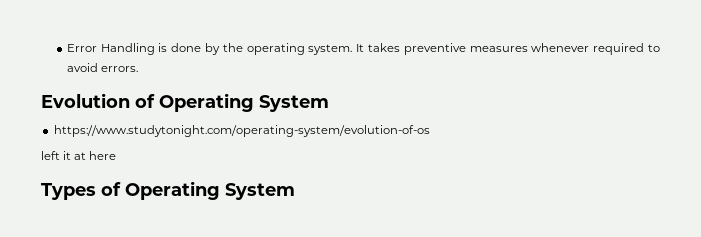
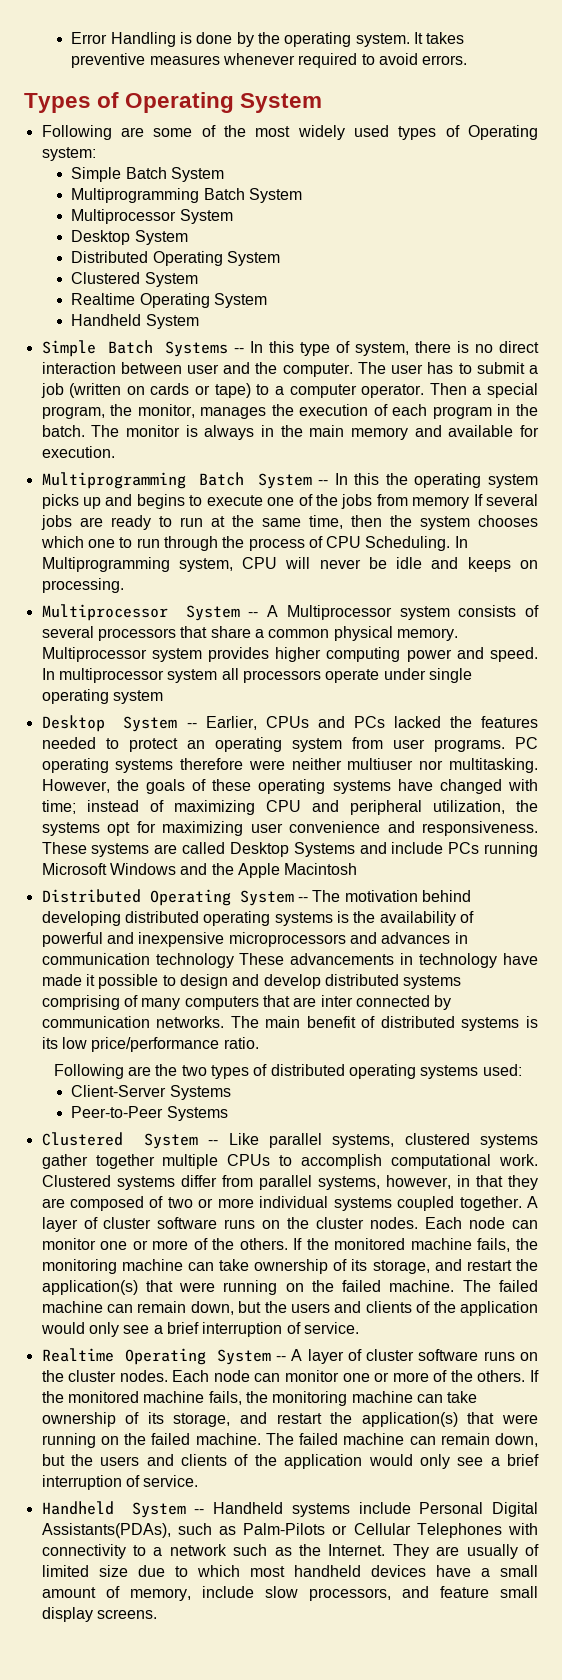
[41,93,130,108] Evolution -> [24,93,91,113] Types
[53,125,430,137] [41,151,117,160] [41,181,295,200] https://www.studytonight.com/operating-system/evolution-of-os // left it at here // Types of Operating System -> [41,125,538,140] [41,147,96,161] [71,167,224,182] [71,188,302,203] [71,209,233,224] [71,230,188,245] [71,251,280,266] [71,272,198,287] [71,293,267,308] [71,314,199,329] [41,340,539,357] [41,362,538,377] [40,383,539,398] [41,404,539,419] [41,425,540,440] [41,446,115,458] [41,472,539,489] [41,494,538,509] [40,515,539,530] [40,536,468,551] [41,557,538,572] [41,578,124,593] [41,604,539,621] [41,626,458,641] [41,647,538,662] [41,668,472,683] [41,689,163,704] [41,715,538,732] [41,737,538,752] [41,758,538,773] [41,779,538,794] [41,800,538,815] [41,821,538,836] [41,842,538,857] [41,863,358,878] [41,889,471,906] [41,911,474,926] [41,932,468,947] [41,953,538,968] [41,974,462,989] [41,995,452,1010] [41,1016,538,1031] [41,1037,259,1052] [53,1064,522,1079] [71,1085,231,1100] [71,1106,228,1121] [41,1132,538,1149] [41,1154,538,1169] [41,1175,538,1190] [41,1196,538,1211] [41,1217,538,1232] [41,1238,539,1252] [41,1259,538,1274] [41,1280,538,1295] [41,1301,538,1316] [40,1322,359,1337] [41,1348,538,1365] [41,1370,540,1382] [41,1391,478,1406] [41,1412,538,1427] [41,1433,538,1448] [41,1454,539,1469] [41,1475,199,1490] [41,1501,539,1518] [41,1523,538,1538] [41,1544,539,1559] [41,1565,538,1577] [41,1586,538,1601] [41,1607,157,1622] Following are some of the most widely used types of Operating system: // Simple Batch System // Multiprogramming Batch System // Multiprocessor System // Desktop System // Distributed Operating System // Clustered System // Realtime Operating System // Handheld System // Simple Batch Systems -- In this type of system, there is no direct interaction between user and the computer. The user has to submit a job (written on cards or tape) to a computer operator. Then a special program, the monitor, manages the execution of each program in the batch. The monitor is always in the main memory and available for execution. // Multiprogramming Batch System -- In this the operating system picks up and begins to execute one of the jobs from memory If several jobs are ready to run at the same time, then the system chooses which one to run through the process of CPU Scheduling. In Multiprogramming system, CPU will never be idle and keeps on processing. // Multiprocessor System -- A Multiprocessor system consists of several processors that share a common physical memory. Multiprocessor system provides higher computing power and speed. In multiprocessor system all processors operate under single operating system // Desktop System -- Earlier, CPUs and PCs lacked the features needed to protect an operating system from user programs. PC operating systems therefore were neither multiuser nor multitasking. However, the goals of these operating systems have changed with time; instead of maximizing CPU and peripheral utilization, the systems opt for maximizing user convenience and responsiveness. These systems are called Desktop Systems and include PCs running Microsoft Windows and the Apple Macintosh // Distributed Operating System -- The motivation behind developing distributed operating systems is the availability of powerful and inexpensive microprocessors and advances in communication technology These advancements in technology have made it possible to design and develop distributed systems comprising of many computers that are inter connected by communication networks. The main benefit of distributed systems is its low price/performance ratio. // Following are the two types of distributed operating systems used: // Client-Server Systems // Peer-to-Peer Systems // Clustered System -- Like parallel systems, clustered systems gather together multiple CPUs to accomplish computational work. Clustered systems differ from parallel systems, however, in that they are composed of two or more individual systems coupled together. A layer of cluster software runs on the cluster nodes. Each node can monitor one or more of the others. If the monitored machine fails, the monitoring machine can take ownership of its storage, and restart the application(s) that were running on the failed machine. The failed machine can remain down, but the users and clients of the application would only see a brief interruption of service. // Realtime Operating System -- A layer of cluster software runs on the cluster nodes. Each node can monitor one or more of the others. If the monitored machine fails, the monitoring machine can take ownership of its storage, and restart the application(s) that were running on the failed machine. The failed machine can remain down, but the users and clients of the application would only see a brief interruption of service. // Handheld System -- Handheld systems include Personal Digital Assistants(PDAs), such as Palm-Pilots or Cellular Telephones with connectivity to a network such as the Internet. They are usually of limited size due to which most handheld devices have a small amount of memory, include slow processors, and feature small display screens.

